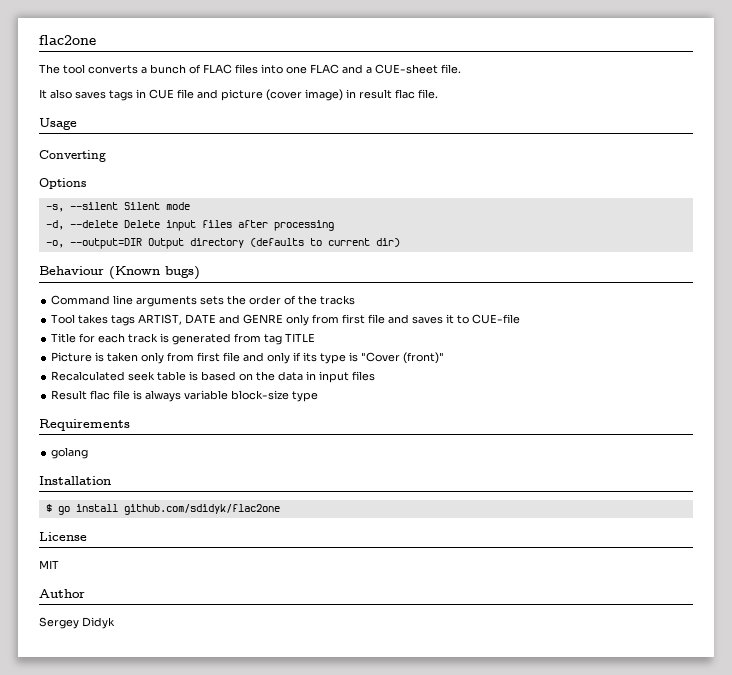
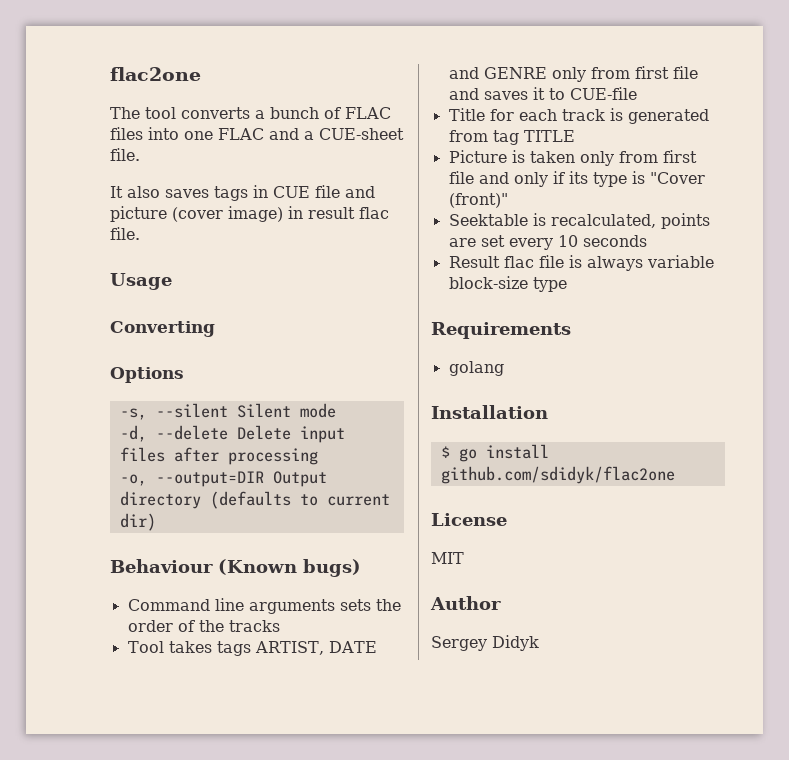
[51,371,376,383] Recalculated seek table is based on the data in input files -> [448,213,710,229] [448,235,647,250] Seektable is recalculated, points are set every 10 seconds

